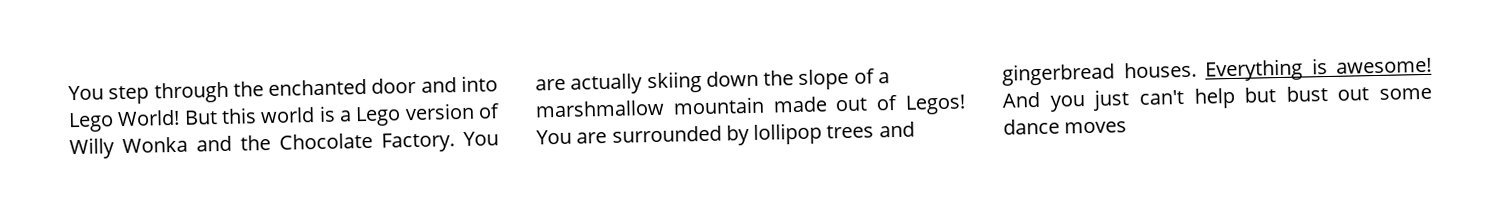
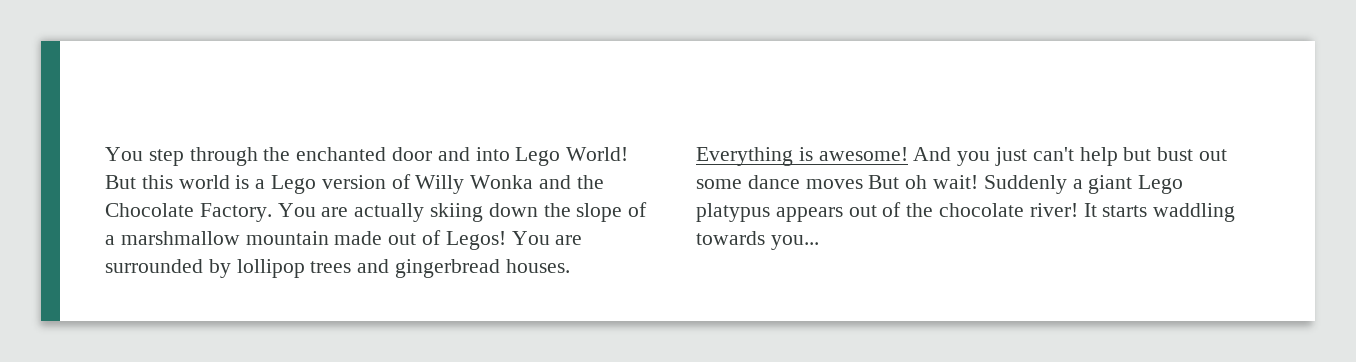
(1128, 127) none -> [868,175,1184,194] [696,202,1236,222] [696,231,819,250] But oh wait! Suddenly a giant Lego platypus appears out of the chocolate river! It starts waddling towards you...

